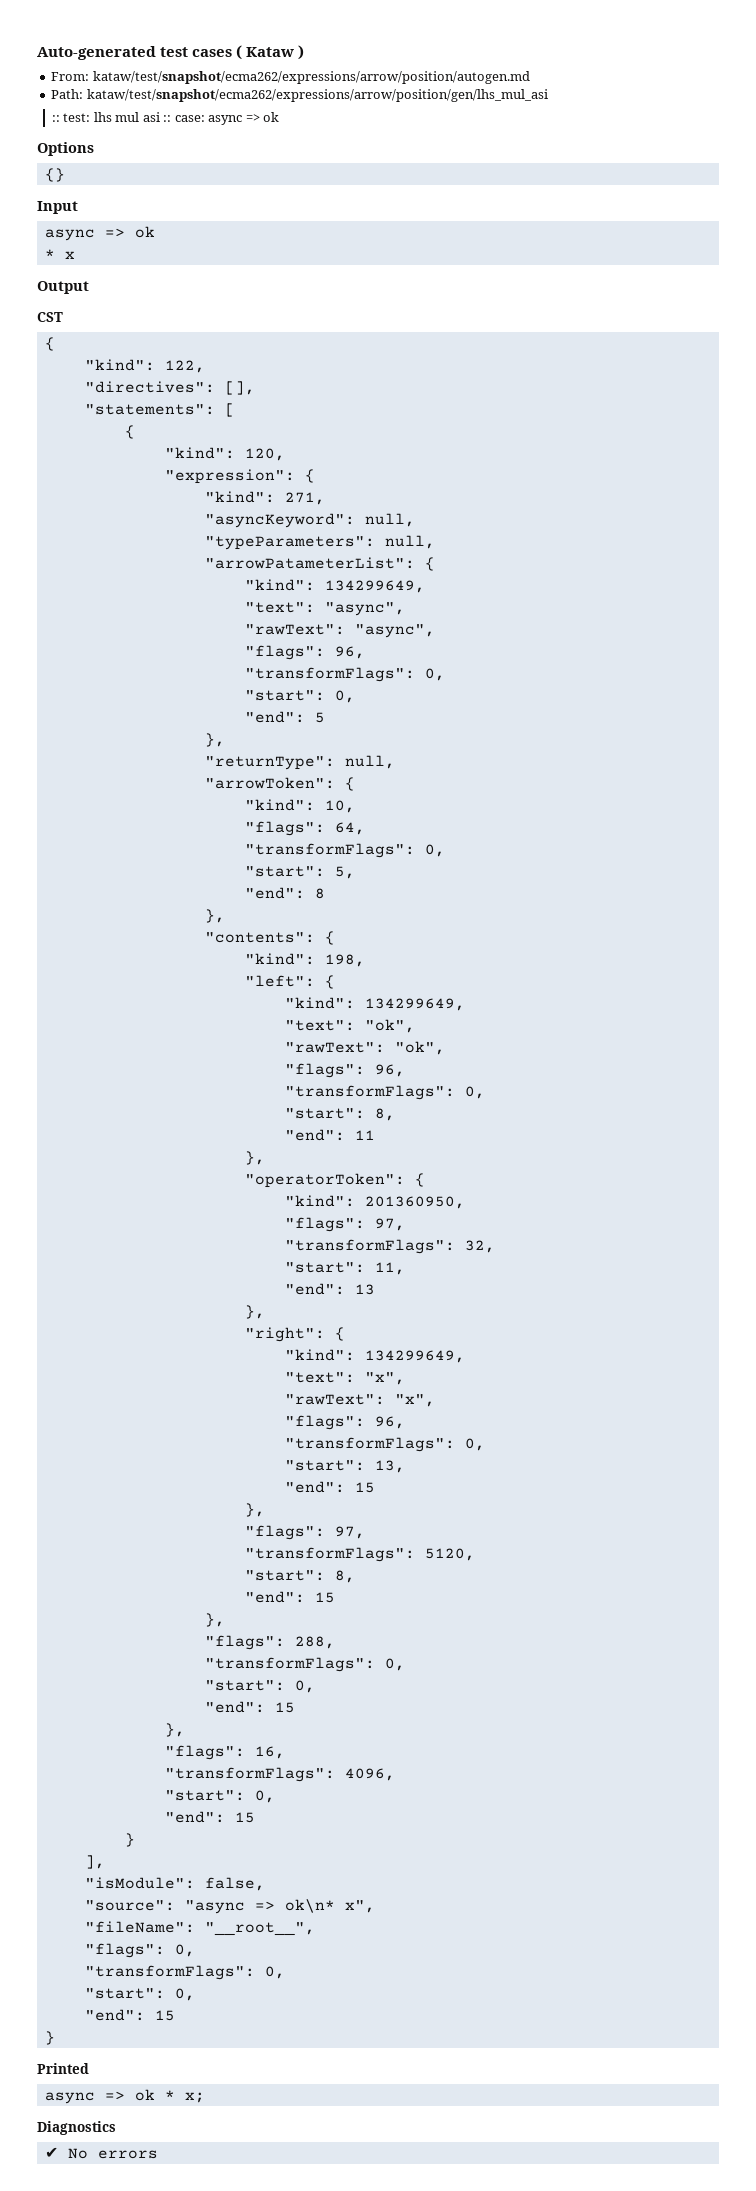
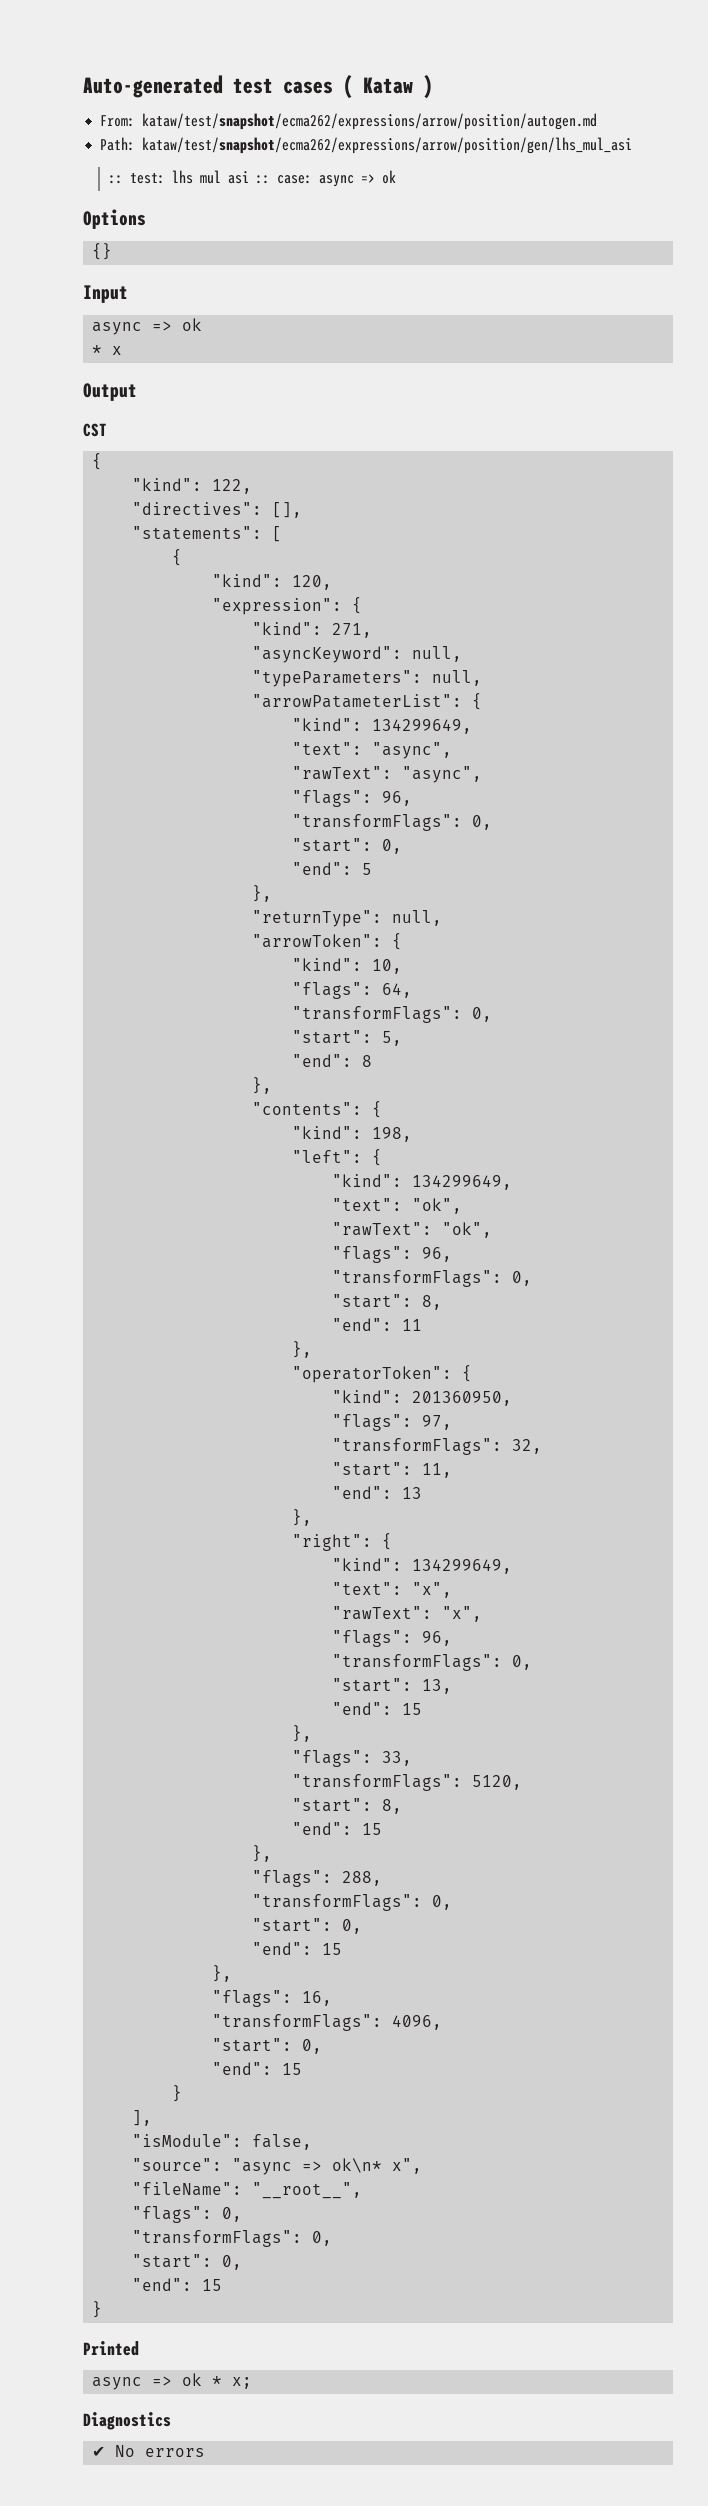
[334,1526,365,1539] 97, -> [382,1751,413,1766] 33,

